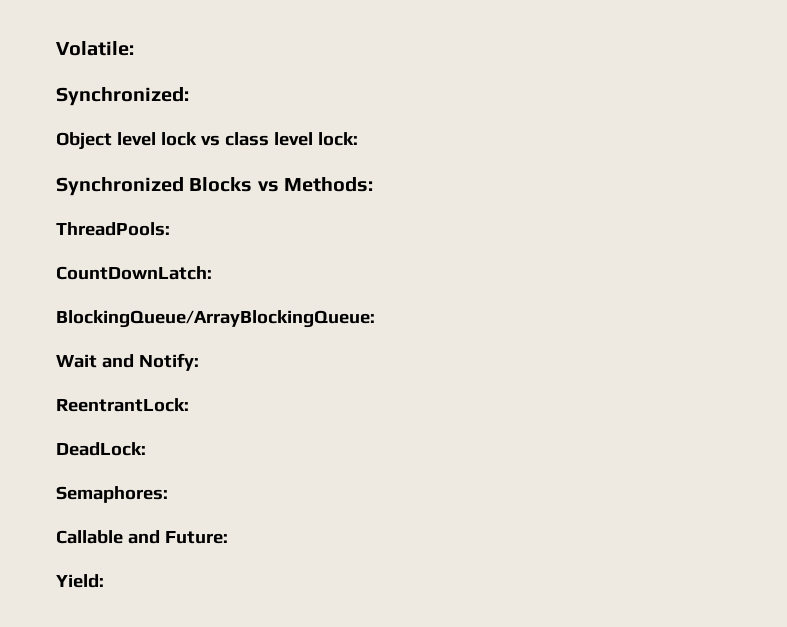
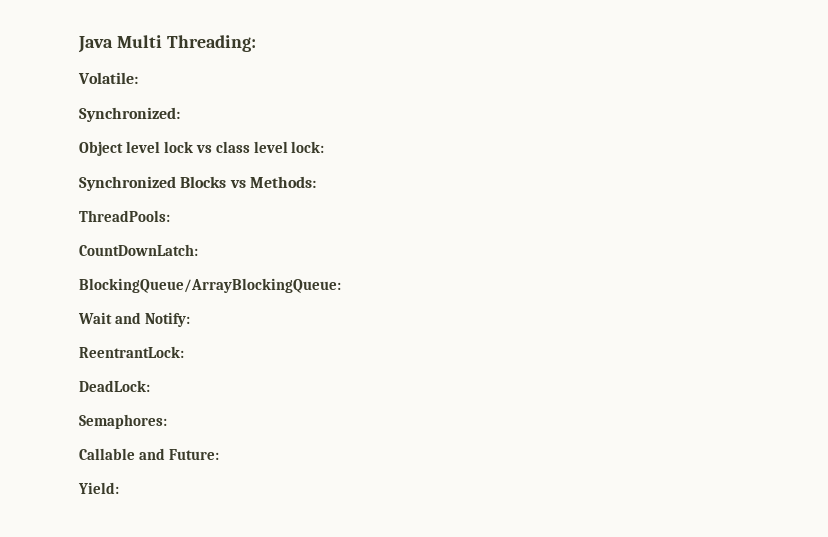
(56, 48) none -> [78,35,256,53] Java Multi Threading: //

